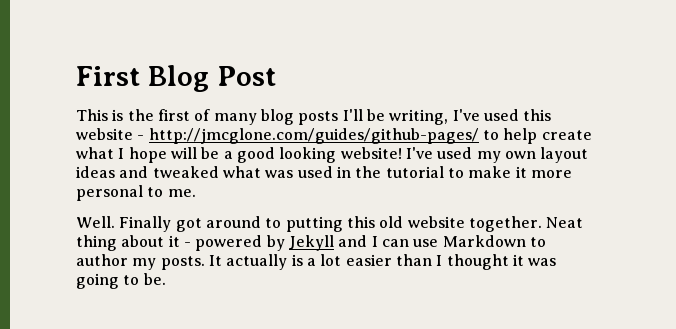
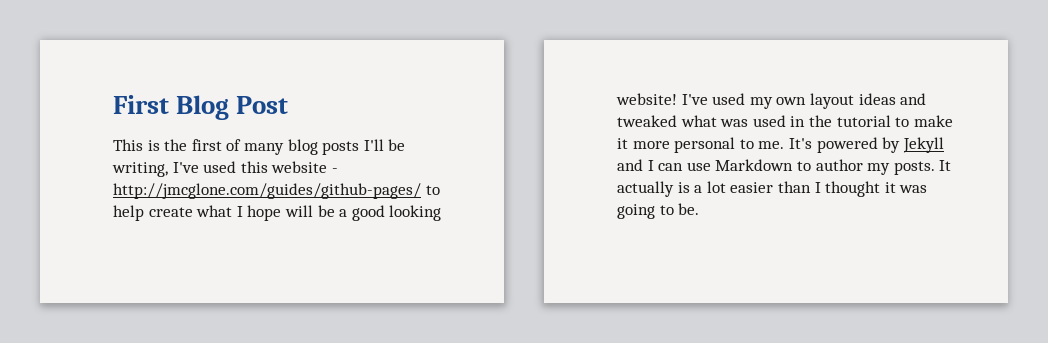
[76,216,584,232] [76,235,191,251] // Well. Finally got around to putting this old website together. Neat thing about it - -> [788,138,812,149] It's

